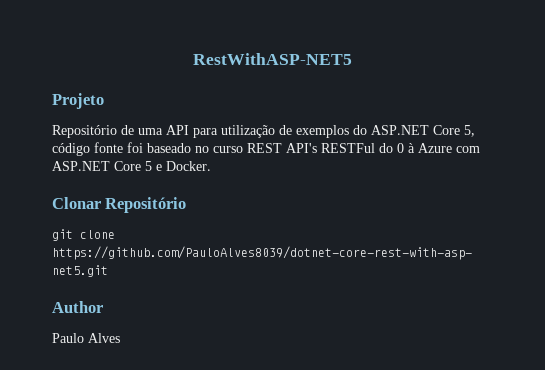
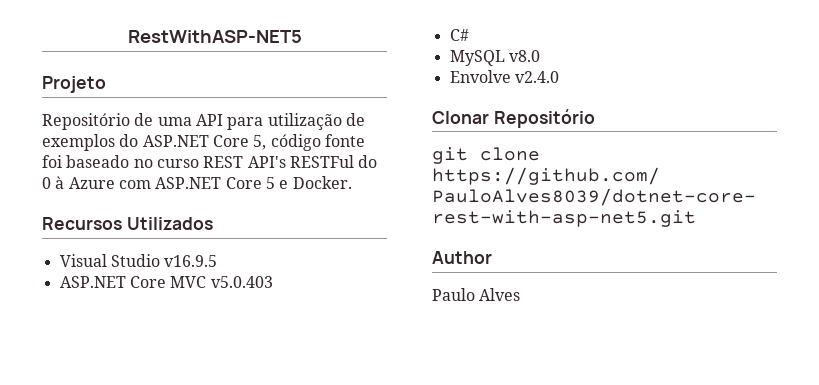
(211, 166) none -> [42,217,213,230] [59,254,218,267] [59,276,273,288] [449,29,469,41] [449,50,540,66] [449,70,559,83] // Recursos Utilizados // Visual Studio v16.9.5 // ASP.NET Core MVC v5.0.403 // C# // MySQL v8.0 // Envolve v2.4.0

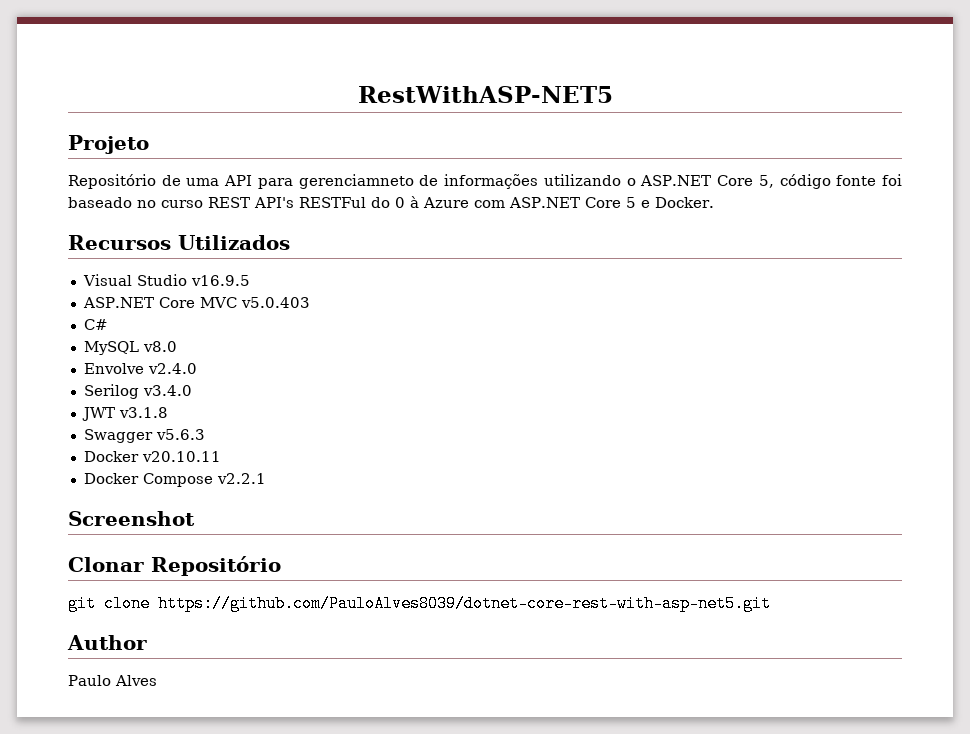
[267,113,365,130] [42,134,139,151] utilização de exemplos do -> [298,174,636,189] gerenciamneto de informações utilizando o
(559, 77) none -> [83,384,192,399] [81,407,168,421] [83,429,205,443] [83,451,221,462] [83,473,266,487] [68,511,195,526] // Serilog v3.4.0 // JWT v3.1.8 // Swagger v5.6.3 // Docker v20.10.11 // Docker Compose v2.2.1 // Screenshot

